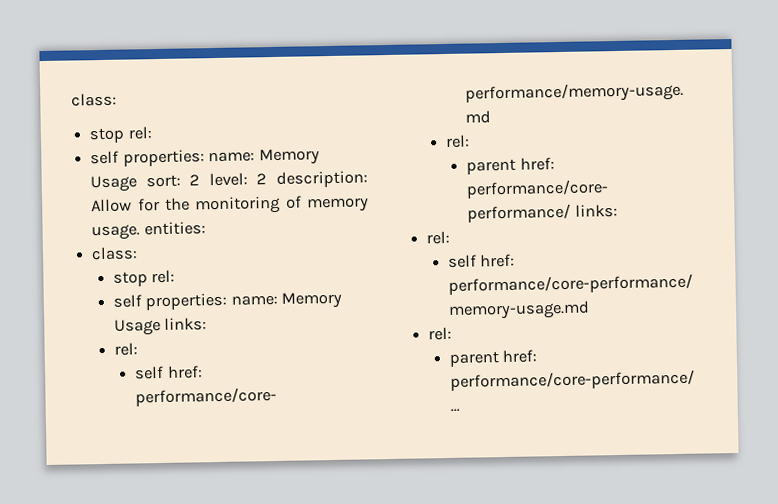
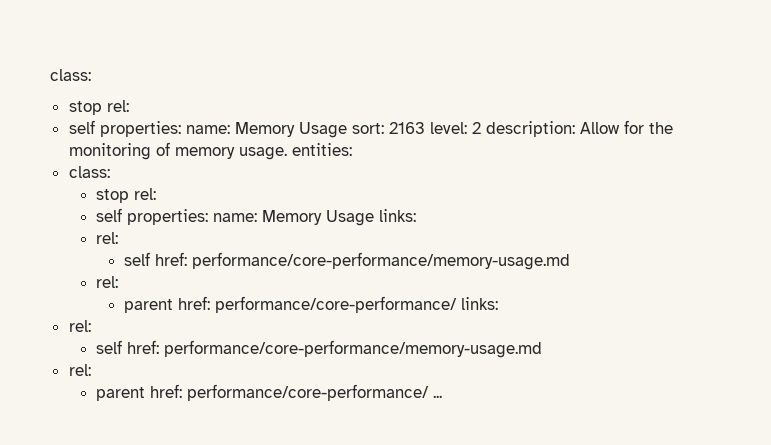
[189,174,201,186] 2 -> [388,122,425,134] 2163

